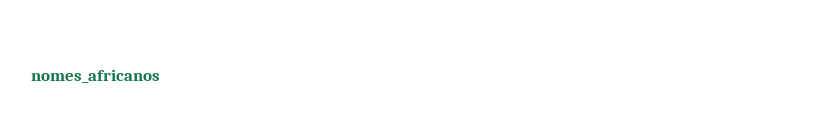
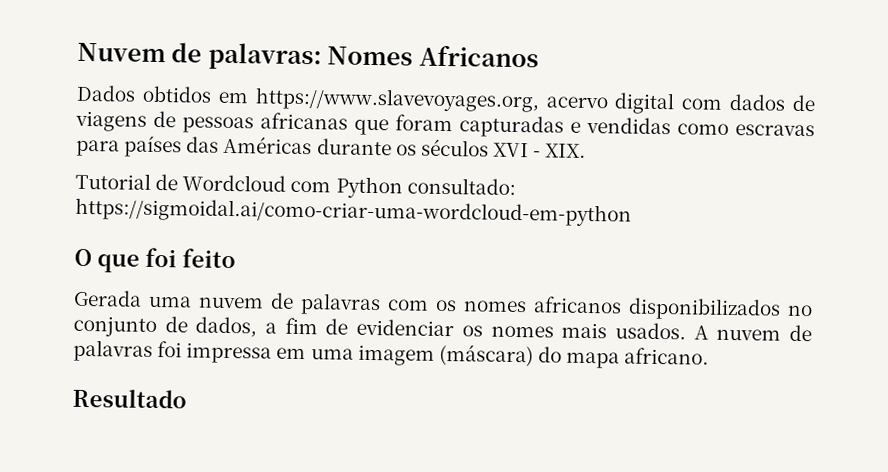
[31,69,160,83] nomes_africanos -> [77,42,539,71] [76,84,816,115] [75,110,815,138] [76,135,587,158] [75,172,516,199] [75,197,632,227] [74,247,236,273] [73,289,813,321] [73,315,813,342] [73,339,710,369] [72,388,187,409] Nuvem de palavras: Nomes Africanos // Dados obtidos em https://www.slavevoyages.org, acervo digital com dados de viagens de pessoas africanas que foram capturadas e vendidas como escravas para países das Américas durante os séculos XVI - XIX. // Tutorial de Wordcloud com Python consultado: https://sigmoidal.ai/como-criar-uma-wordcloud-em-python // O que foi feito // Gerada uma nuvem de palavras com os nomes africanos disponibilizados no conjunto de dados, a fim de evidenciar os nomes mais usados. A nuvem de palavras foi impressa em uma imagem (máscara) do mapa africano. // Resultado

